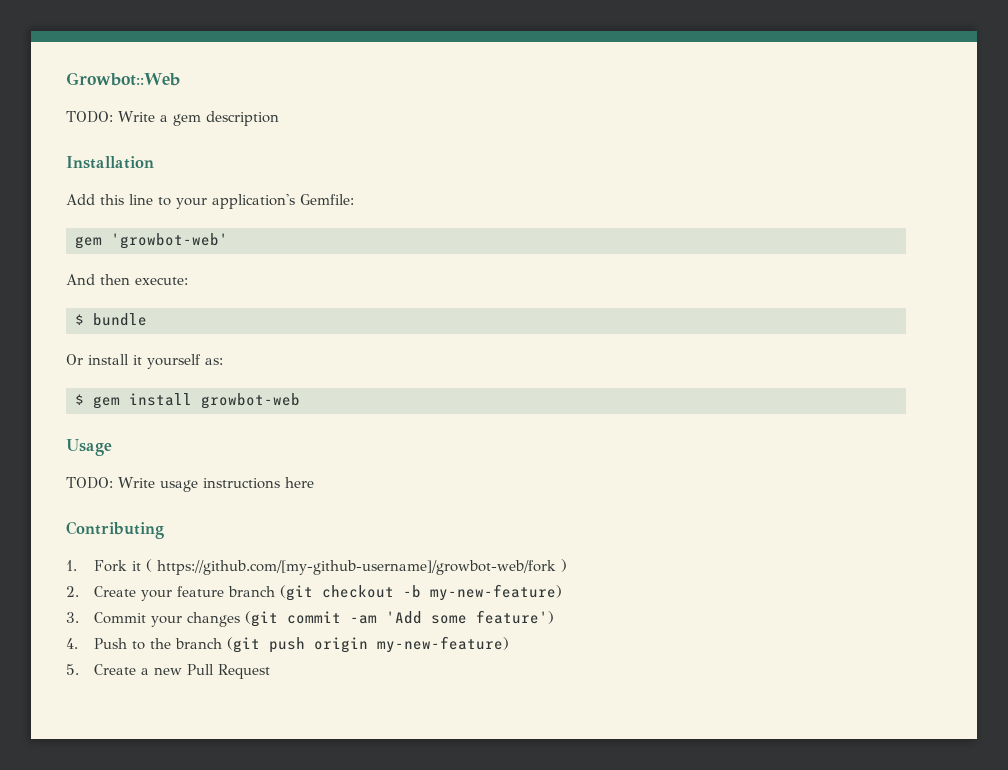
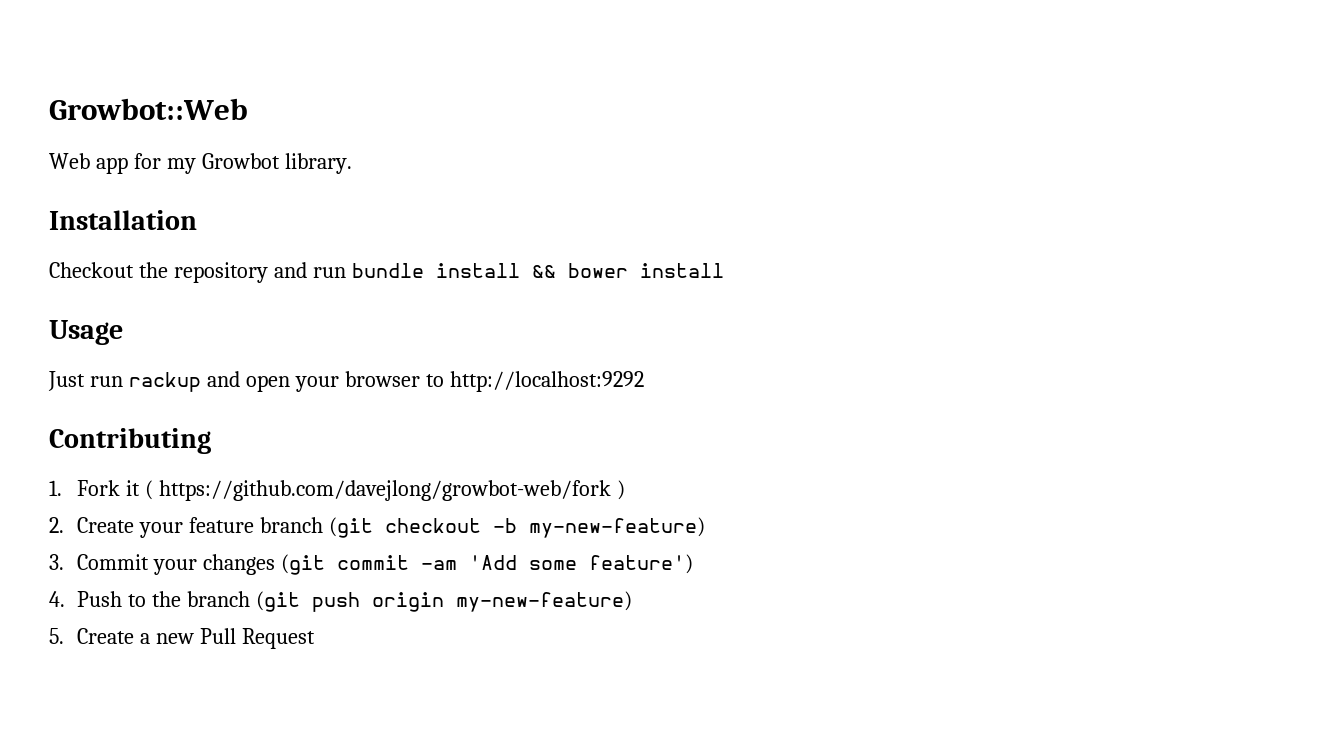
[66,111,279,126] [66,156,154,169] [66,194,354,209] [75,233,228,249] [66,274,188,285] [75,313,147,326] [66,354,223,369] [75,393,300,409] TODO: Write a gem description // Installation // Add this line to your application's Gemfile: // gem 'growbot-web' // And then execute: // $ bundle // Or install it yourself as: // $ gem install growbot-web -> [49,153,352,174] [49,210,197,230] [49,262,724,283] Web app for my Growbot library. // Installation // Checkout the repository and run bundle install && bower install
[66,477,314,492] TODO: Write usage instructions here -> [48,371,644,392] Just run rackup and open your browser to http://localhost:9292
[157,560,557,575] https://github.com/[my-github-username]/growbot-web/fork -> [159,480,612,501] https://github.com/davejlong/growbot-web/fork

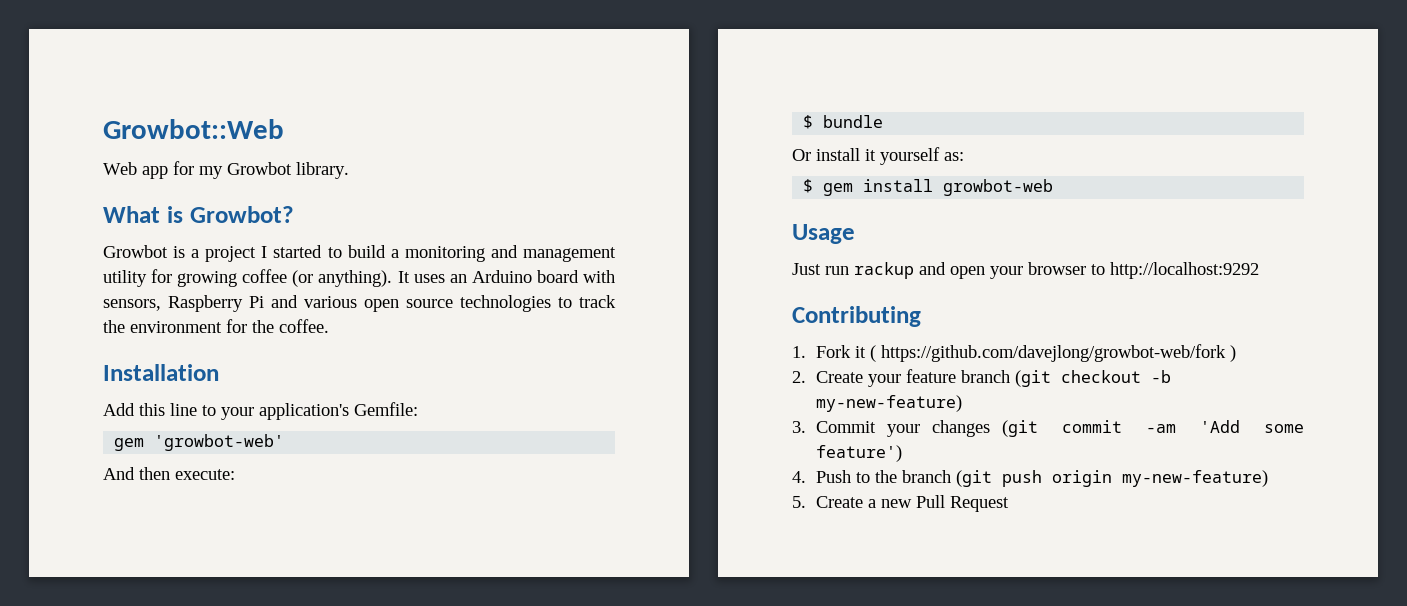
[49,210,197,230] [49,262,724,283] Installation // Checkout the repository and run bundle install && bower install -> [103,206,294,223] [103,245,616,262] [103,269,615,287] [103,295,616,312] [103,319,329,333] [103,364,219,381] [103,402,418,420] [114,434,285,451] [103,467,235,480] [803,115,884,129] [792,147,964,165] [803,179,1054,196] What is Growbot? // Growbot is a project I started to build a monitoring and management utility for growing coffee (or anything). It uses an Arduino board with sensors, Raspberry Pi and various open source technologies to track the environment for the coffee. // Installation // Add this line to your application's Gemfile: // gem 'growbot-web' // And then execute: // $ bundle // Or install it yourself as: // $ gem install growbot-web

